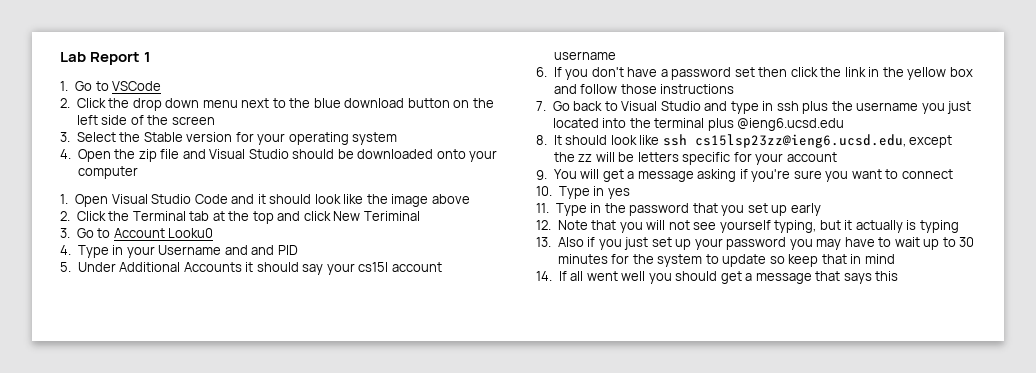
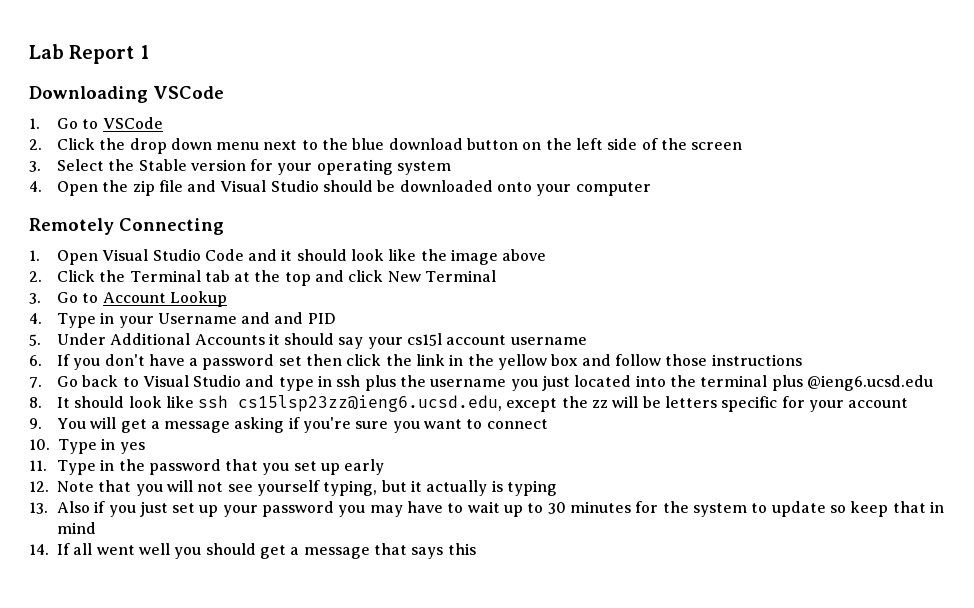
(152, 57) none -> [29,86,224,103] // Downloading VSCode
(138, 172) none -> [29,218,224,235] // Remotely Connecting
[363,211,420,221] Teriminal -> [425,270,497,282] Terminal
[168,228,214,238] Looku0 -> [169,291,227,307] Lookup

